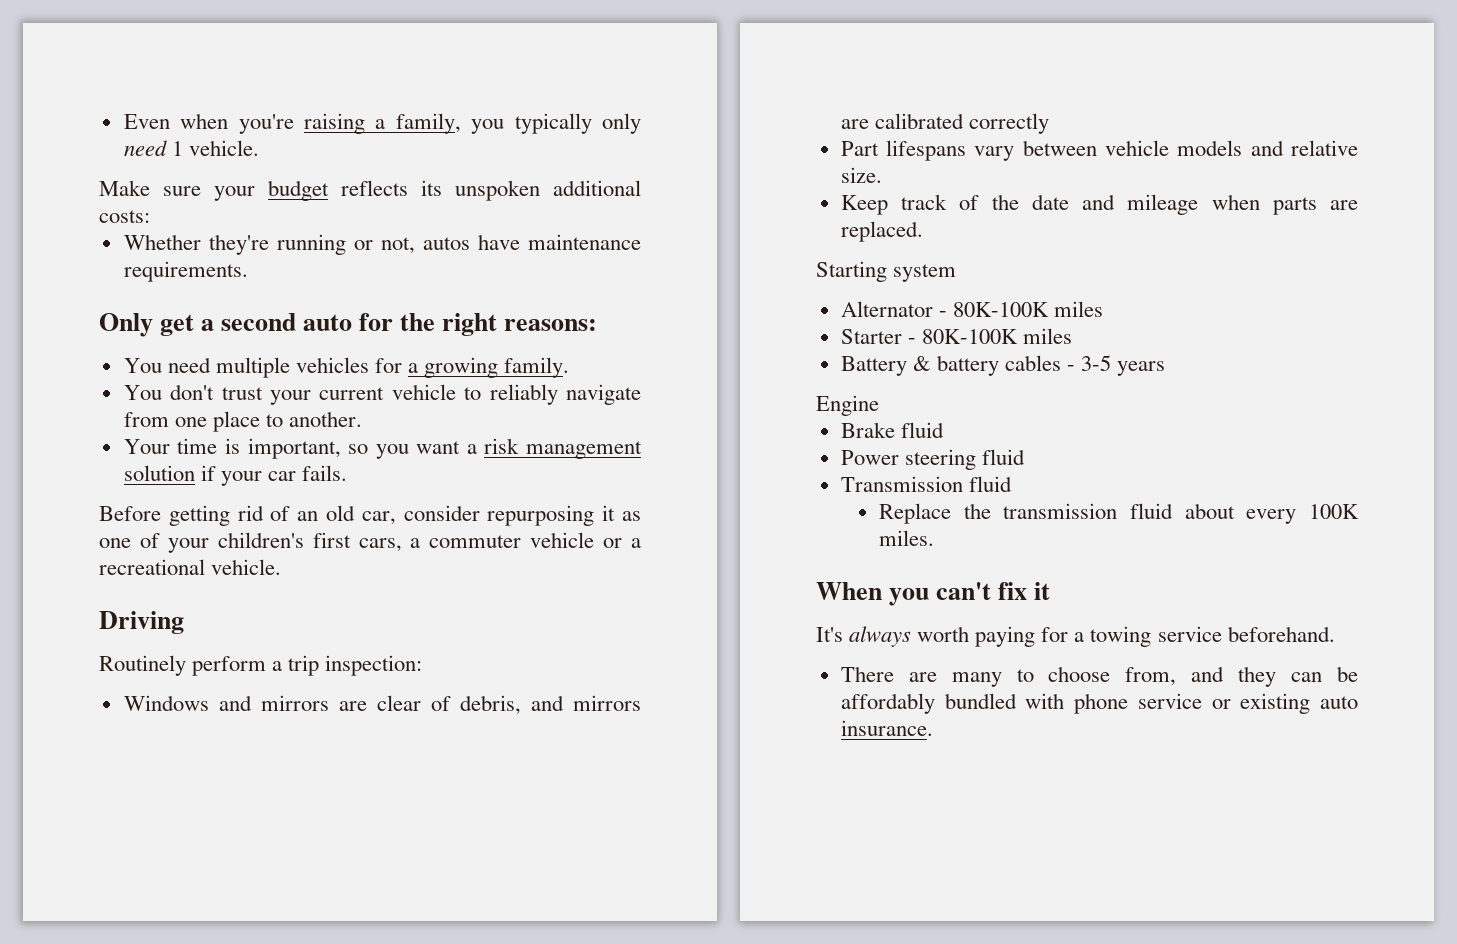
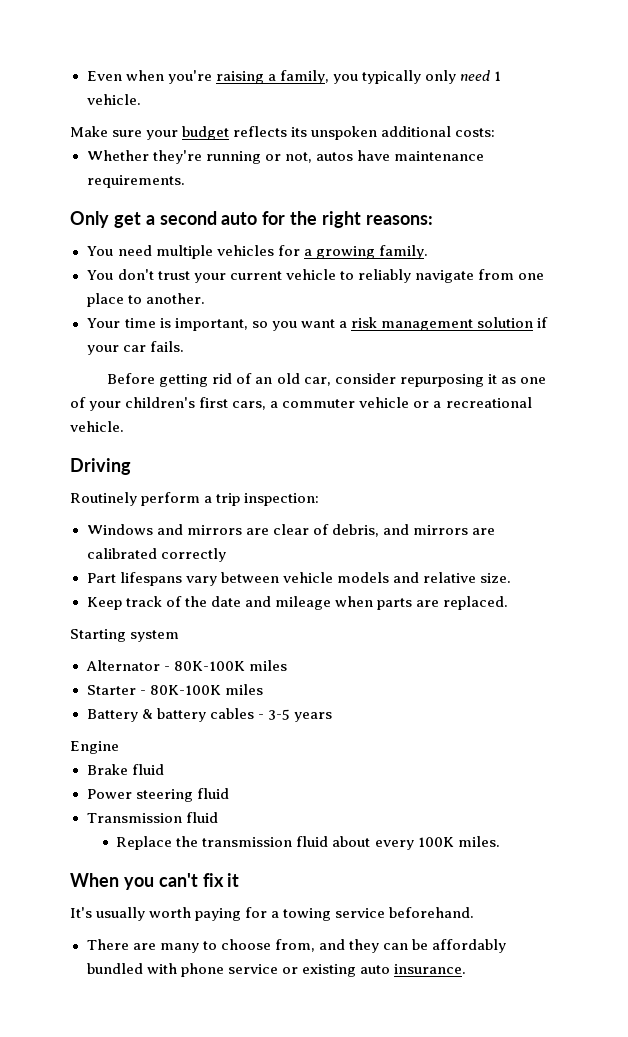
[849,626,912,647] always -> [96,907,146,921] usually

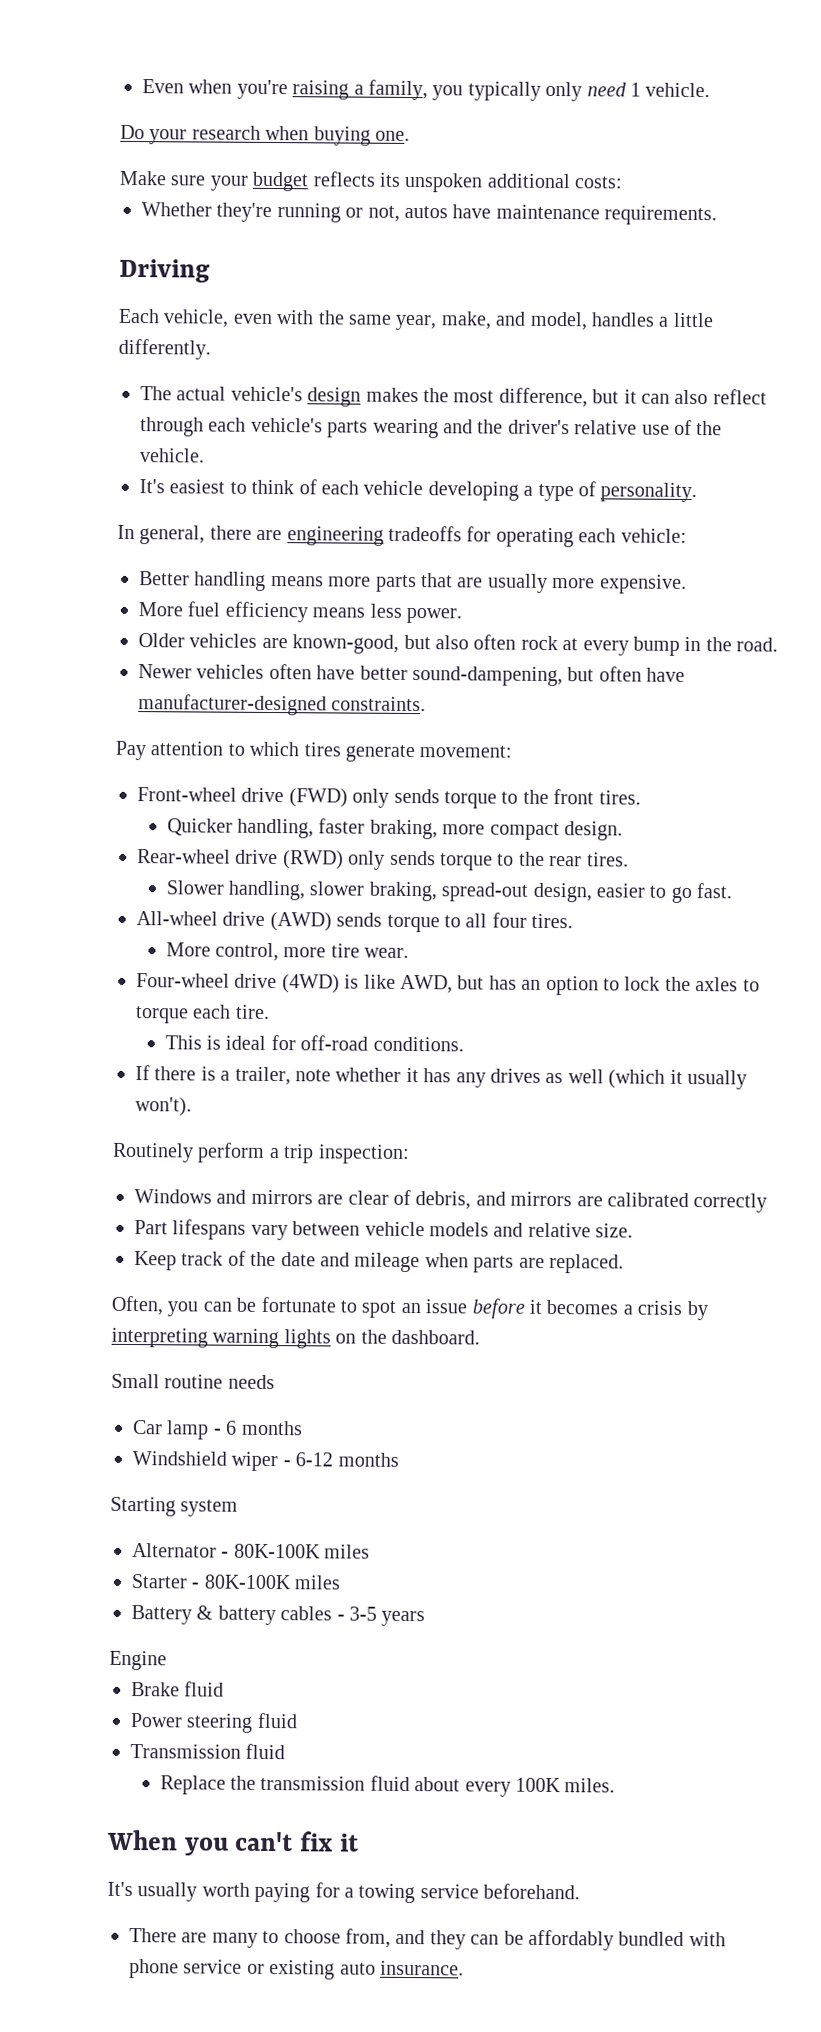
(141, 99) none -> [120,124,410,146] // Do your research when buying one.
[70,211,433,228] [86,245,428,259] [86,269,544,283] [86,293,205,307] [86,317,549,331] [86,341,184,355] [107,373,546,387] [70,397,532,411] [70,421,124,432] [70,458,131,475] Only get a second auto for the right reasons: // You need multiple vehicles for a growing family. // You don't trust your current vehicle to reliably navigate from one place to another. // Your time is important, so you want a risk management solution if your car fails. // Before getting rid of an old car, consider repurposing it as one of your children's first cars, a commuter vehicle or a recreational vehicle. // Driving -> [119,258,210,283] [118,308,714,331] [118,338,211,360] [140,386,767,408] [140,417,723,439] [139,448,205,463] [139,479,698,503] [117,524,687,548] [139,571,687,594] [138,601,462,624] [138,633,779,656] [138,663,686,687] [138,694,427,716] [115,740,513,763] [137,787,641,809] [166,818,623,841] [137,849,629,871] [165,880,733,904] [136,911,574,933] [165,942,410,962] [136,973,760,996] [135,1004,270,1024] [164,1035,464,1052] [135,1065,747,1090] [135,1097,192,1117] Driving // Each vehicle, even with the same year, make, and model, handles a little differently. // The actual vehicle's design makes the most difference, but it can also reflect through each vehicle's parts wearing and the driver's relative use of the vehicle. // It's easiest to think of each vehicle developing a type of personality. // In general, there are engineering tradeoffs for operating each vehicle: // Better handling means more parts that are usually more expensive. // More fuel efficiency means less power. // Older vehicles are known-good, but also often rock at every bump in the road. // Newer vehicles often have better sound-dampening, but often have manufacturer-designed constraints. // Pay attention to which tires generate movement: // Front-wheel drive (FWD) only sends torque to the front tires. // Quicker handling, faster braking, more compact design. // Rear-wheel drive (RWD) only sends torque to the rear tires. // Slower handling, slower braking, spread-out design, easier to go fast. // All-wheel drive (AWD) sends torque to all four tires. // More control, more tire wear. // Four-wheel drive (4WD) is like AWD, but has an option to lock the axles to torque each tire. // This is ideal for off-road conditions. // If there is a trailer, note whether it has any drives as well (which it usually won't).
(509, 603) none -> [111,1295,708,1321] [111,1327,480,1349] [111,1373,275,1390] [133,1420,303,1440] [132,1451,399,1472] // Often, you can be fortunate to spot an issue before it becomes a crisis by interpreting warning lights on the dashboard. // Small routine needs // Car lamp - 6 months // Windshield wiper - 6-12 months

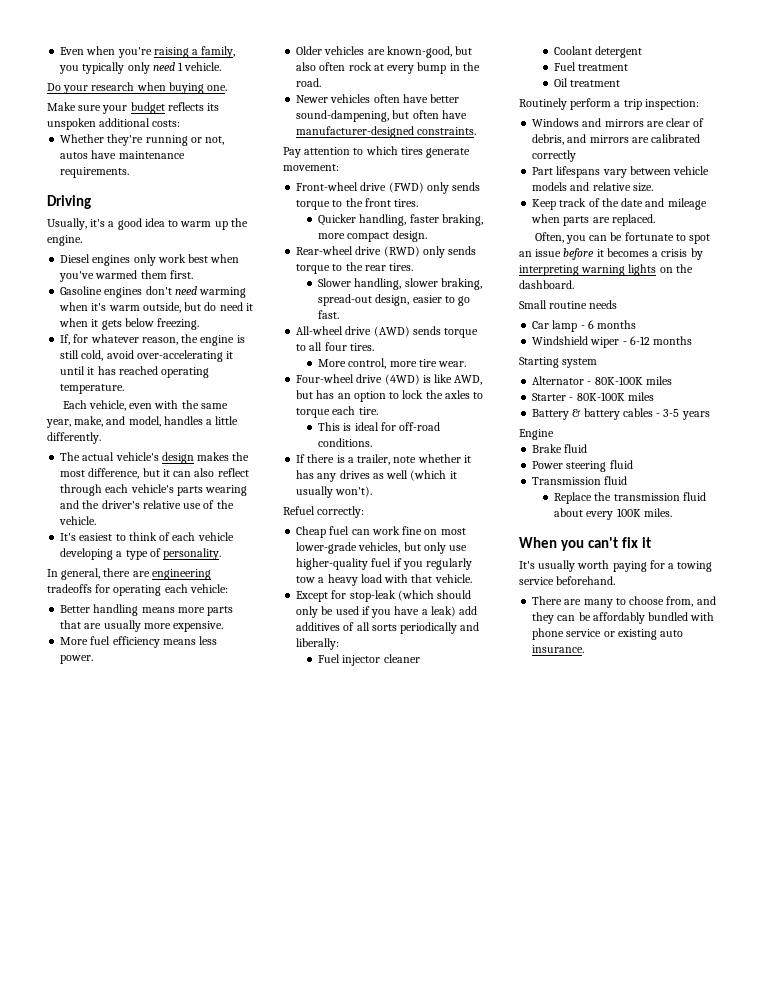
(210, 270) none -> [47,218,248,230] [47,235,82,246] [60,254,240,266] [59,270,193,282] [60,286,247,298] [59,302,253,313] [59,318,200,330] [60,334,245,346] [60,350,234,362] [60,366,210,378] [60,384,125,394] // Usually, it's a good idea to warm up the engine. // Diesel engines only work best when you've warmed them first. // Gasoline engines don't need warming when it's warm outside, but do need it when it gets below freezing. // If, for whatever reason, the engine is still cold, avoid over-accelerating it until it has reached operating temperature.
(192, 1107) none -> [283,506,365,518] [296,526,466,538] [296,542,468,554] [296,558,473,570] [296,574,472,586] [296,590,472,602] [296,606,478,618] [296,622,480,634] [296,638,340,650] [318,654,420,666] [554,46,643,58] [554,62,629,71] [554,78,621,87] // Refuel correctly: // Cheap fuel can work fine on most lower-grade vehicles, but only use higher-quality fuel if you regularly tow a heavy load with that vehicle. // Except for stop-leak (which should only be used if you have a leak) add additives of all sorts periodically and liberally: // Fuel injector cleaner // Coolant detergent // Fuel treatment // Oil treatment

